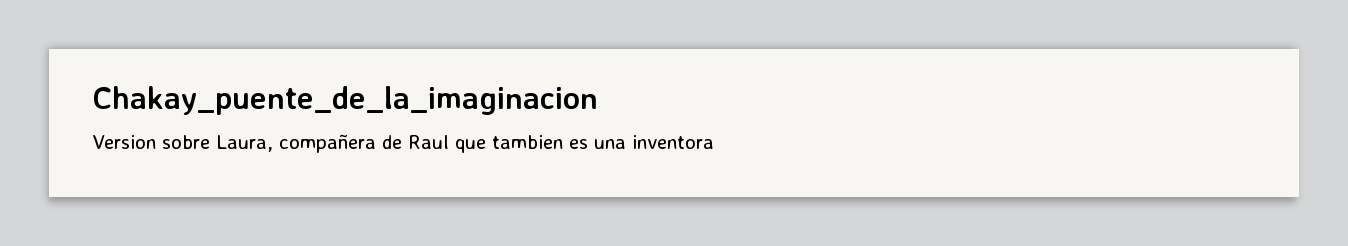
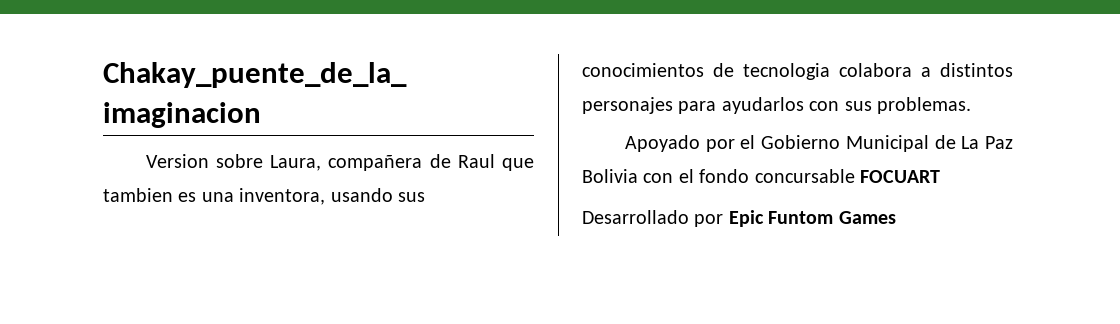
[631,135,714,149] inventora -> [239,188,425,205] [582,63,1013,80] [582,97,971,114] [624,135,1013,152] [582,169,940,183] [582,210,896,227] inventora, usando sus conocimientos de tecnologia colabora a distintos personajes para ayudarlos con sus problemas. // Apoyado por el Gobierno Municipal de La Paz Bolivia con el fondo concursable FOCUART // Desarrollado por Epic Funtom Games

